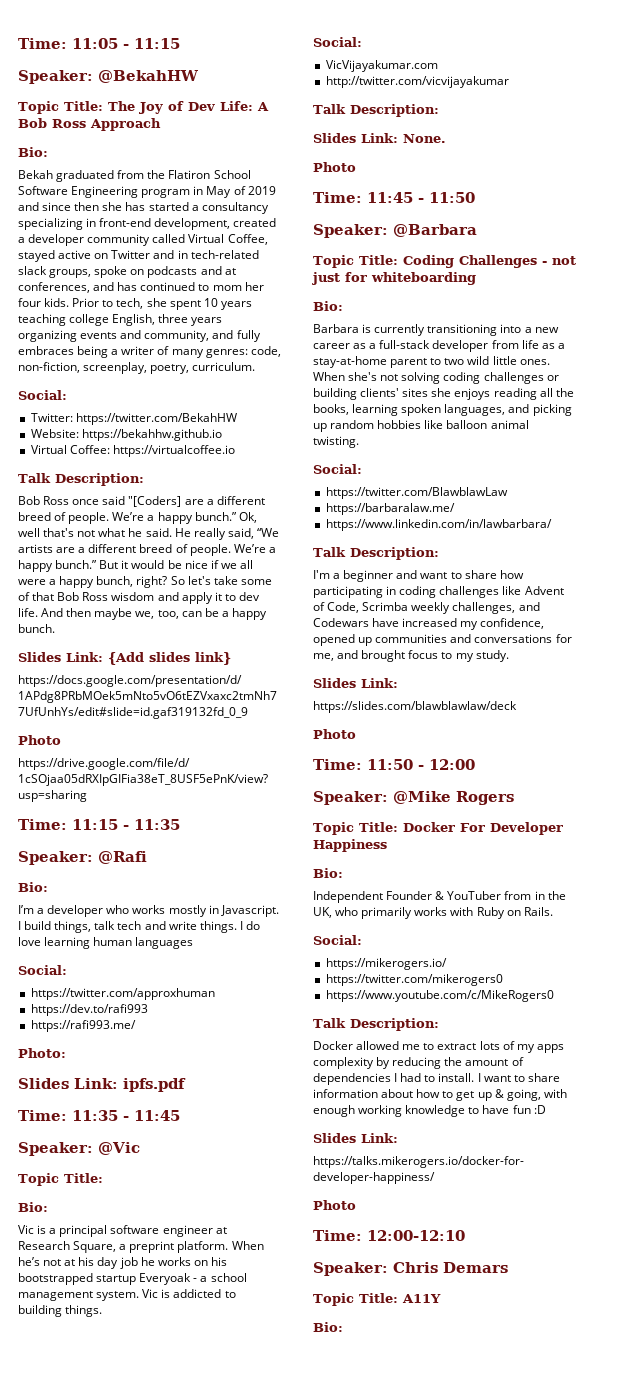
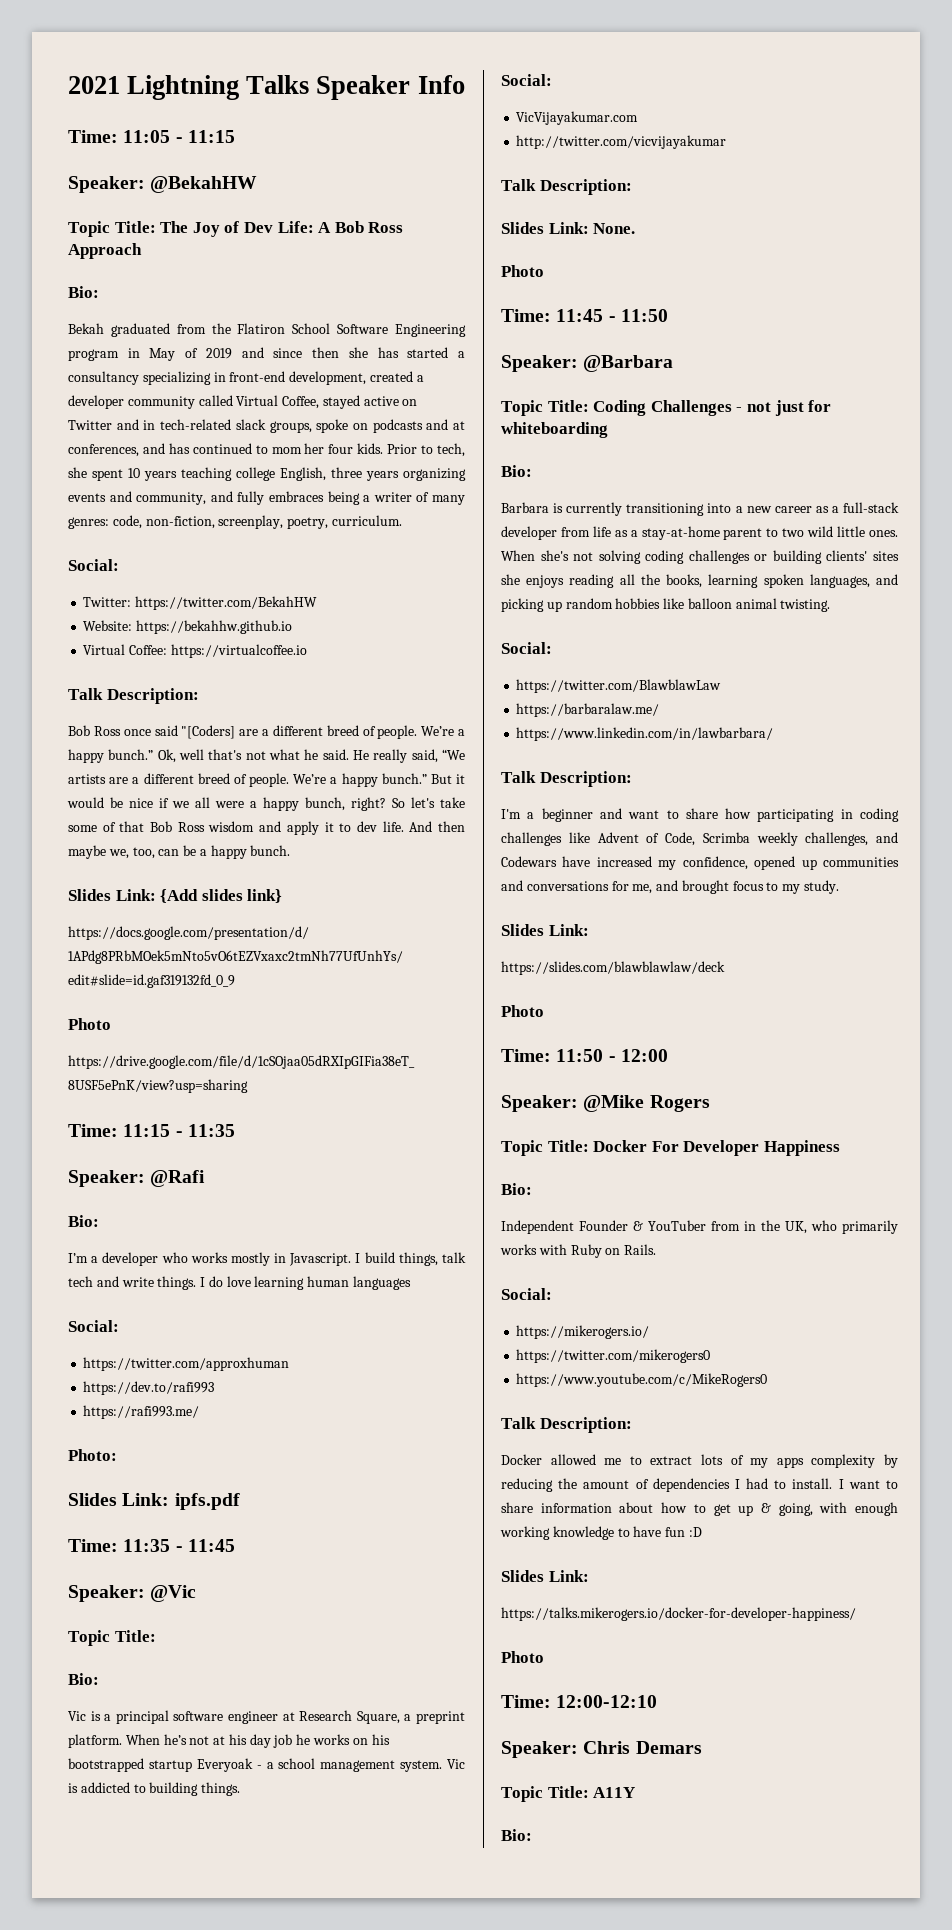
(18, 43) none -> [68,75,465,100] 2021 Lightning Talks Speaker Info //

